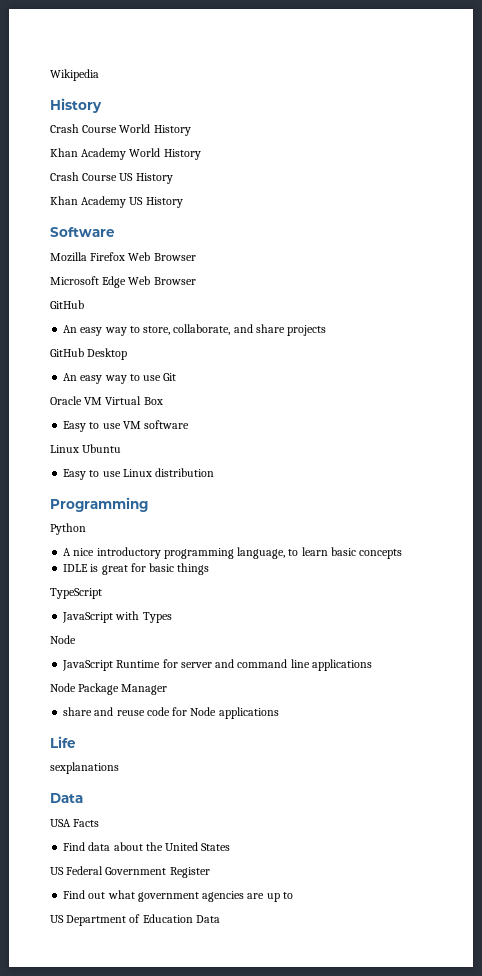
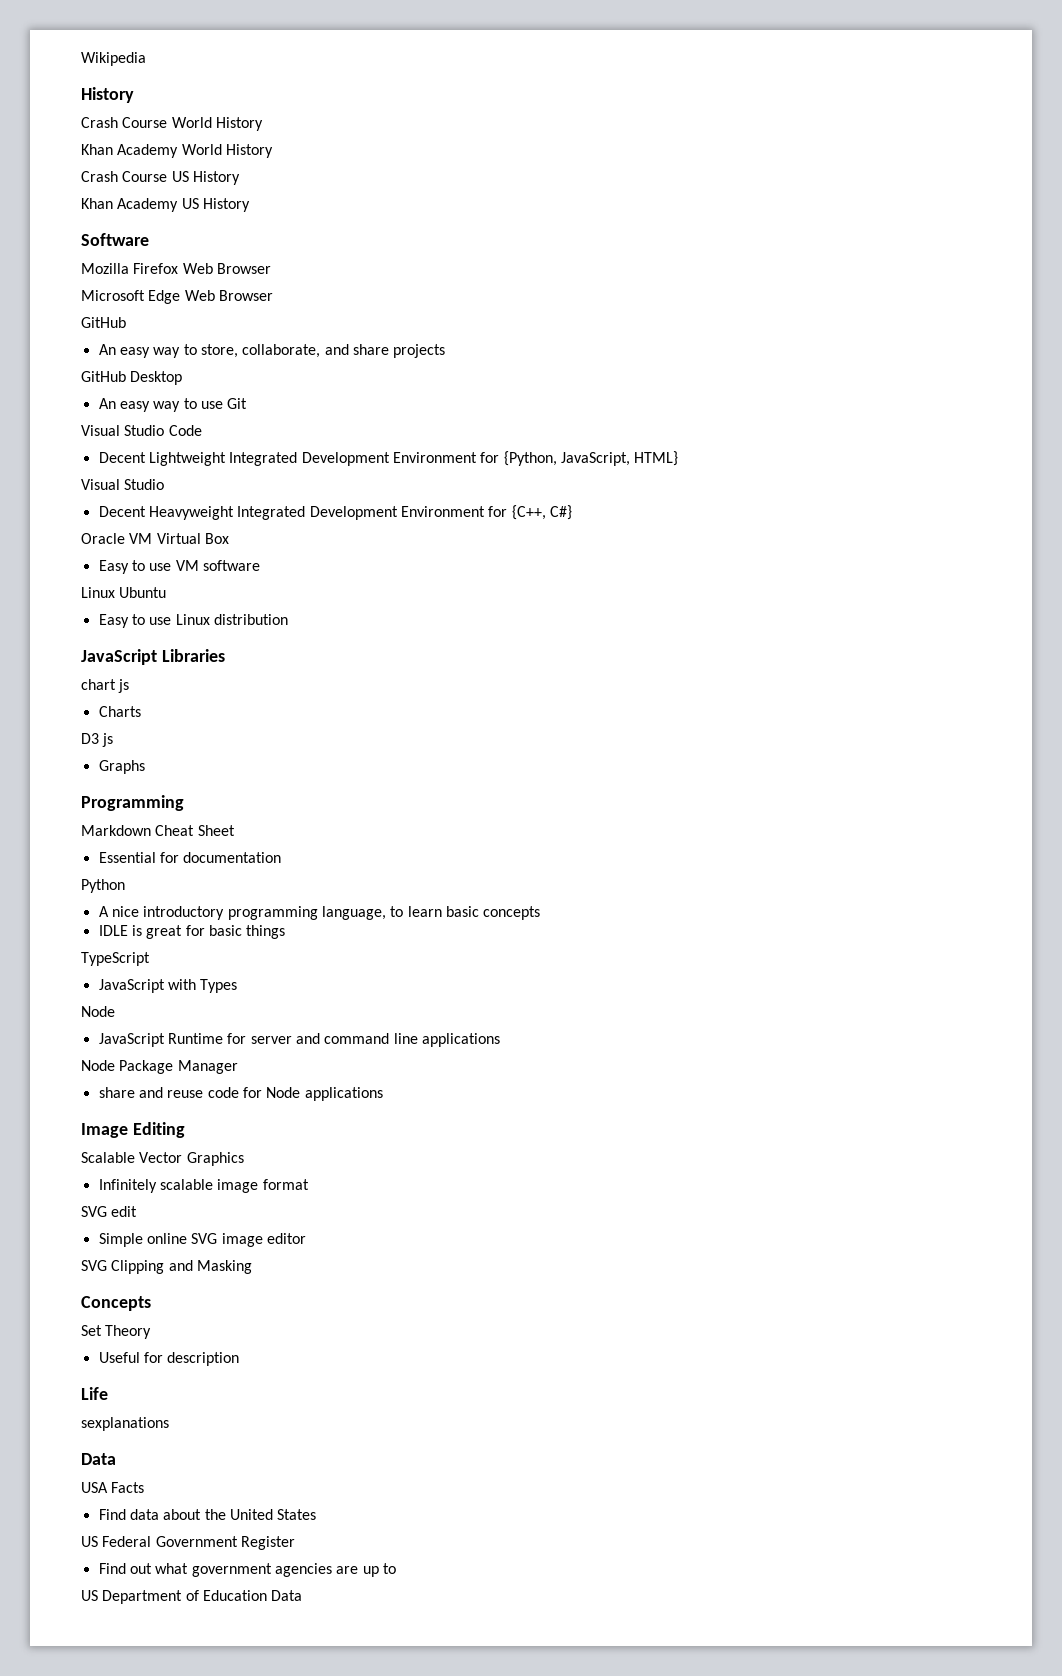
(177, 377) none -> [81,425,202,436] [98,451,679,466] [81,479,165,490] [98,505,572,520] // Visual Studio Code // Decent Lightweight Integrated Development Environment for {Python, JavaScript, HTML} // Visual Studio // Decent Heavyweight Integrated Development Environment for {C++, C#}
[50,497,148,512] Programming -> [81,649,225,665] [81,679,130,693] [98,706,141,717] [81,733,114,747] [98,760,145,774] [81,795,184,811] [81,825,235,836] [98,852,282,863] JavaScript Libraries // chart js // Charts // D3 js // Graphs // Programming // Markdown Cheat Sheet // Essential for documentation
(279, 713) none -> [81,1122,185,1138] [81,1152,244,1166] [98,1179,309,1193] [81,1206,138,1217] [98,1233,306,1247] [81,1260,252,1274] [81,1296,151,1311] [81,1325,152,1339] [98,1352,240,1366] // Image Editing // Scalable Vector Graphics // Infinitely scalable image format // SVG edit // Simple online SVG image editor // SVG Clipping and Masking // Concepts // Set Theory // Useful for description

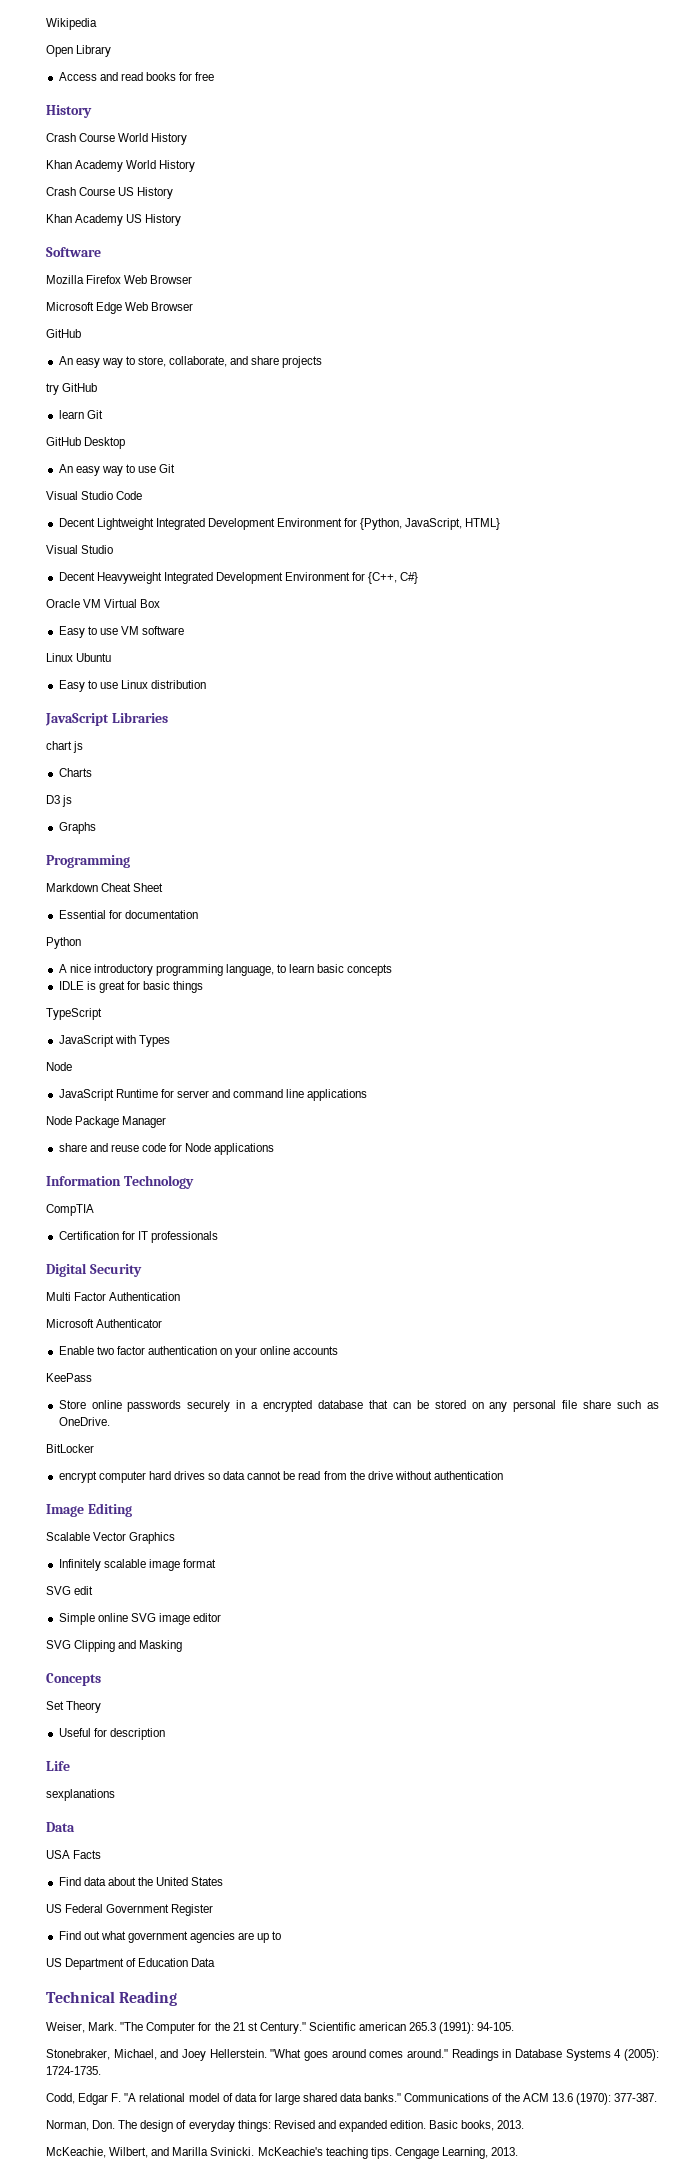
(146, 59) none -> [46,45,112,57] [58,72,215,81] // Open Library // Access and read books for free
(446, 351) none -> [46,383,98,395] [58,410,103,419] // try GitHub // learn Git
(383, 1094) none -> [46,1175,194,1189] [46,1204,94,1216] [58,1231,218,1243] [46,1263,142,1277] [46,1292,181,1301] [46,1319,163,1328] [58,1346,339,1358] [46,1373,92,1382] [58,1400,660,1412] [58,1417,110,1426] [46,1444,94,1453] [58,1471,504,1483] // Information Technology // CompTIA // Certification for IT professionals // Digital Security // Multi Factor Authentication // Microsoft Authenticator // Enable two factor authentication on your online accounts // KeePass // Store online passwords securely in a encrypted database that can be stored on any personal file share such as OneDrive. // BitLocker // encrypt computer hard drives so data cannot be read from the drive without authentication
(303, 1595) none -> [46,1991,178,2006] [46,2022,515,2034] [46,2049,659,2061] [46,2066,101,2075] [46,2093,657,2105] [46,2120,525,2132] [46,2147,519,2159] // Technical Reading // Weiser, Mark. "The Computer for the 21 st Century." Scientific american 265.3 (1991): 94-105. // Stonebraker, Michael, and Joey Hellerstein. "What goes around comes around." Readings in Database Systems 4 (2005): 1724-1735. // Codd, Edgar F. "A relational model of data for large shared data banks." Communications of the ACM 13.6 (1970): 377-387. // Norman, Don. The design of everyday things: Revised and expanded edition. Basic books, 2013. // McKeachie, Wilbert, and Marilla Svinicki. McKeachie's teaching tips. Cengage Learning, 2013.

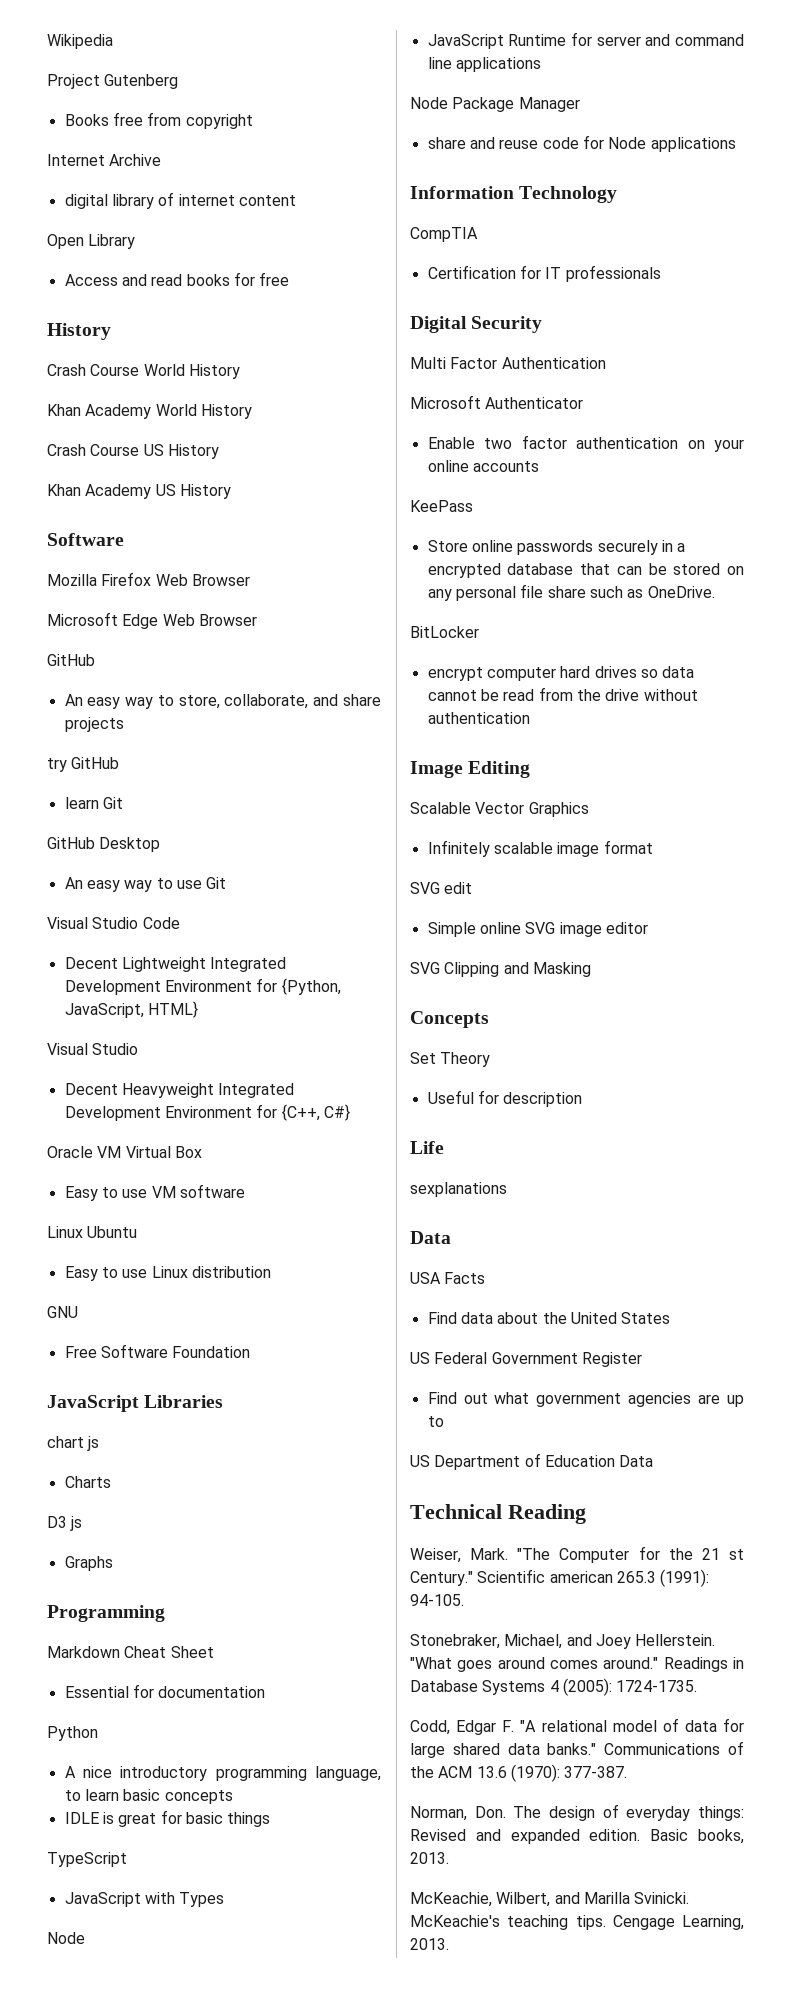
(97, 24) none -> [47,74,179,89] [64,112,253,129] [47,154,162,166] [64,192,296,209] // Project Gutenberg // Books free from copyright // Internet Archive // digital library of internet content
(207, 684) none -> [47,1306,78,1318] [64,1344,251,1358] // GNU // Free Software Foundation

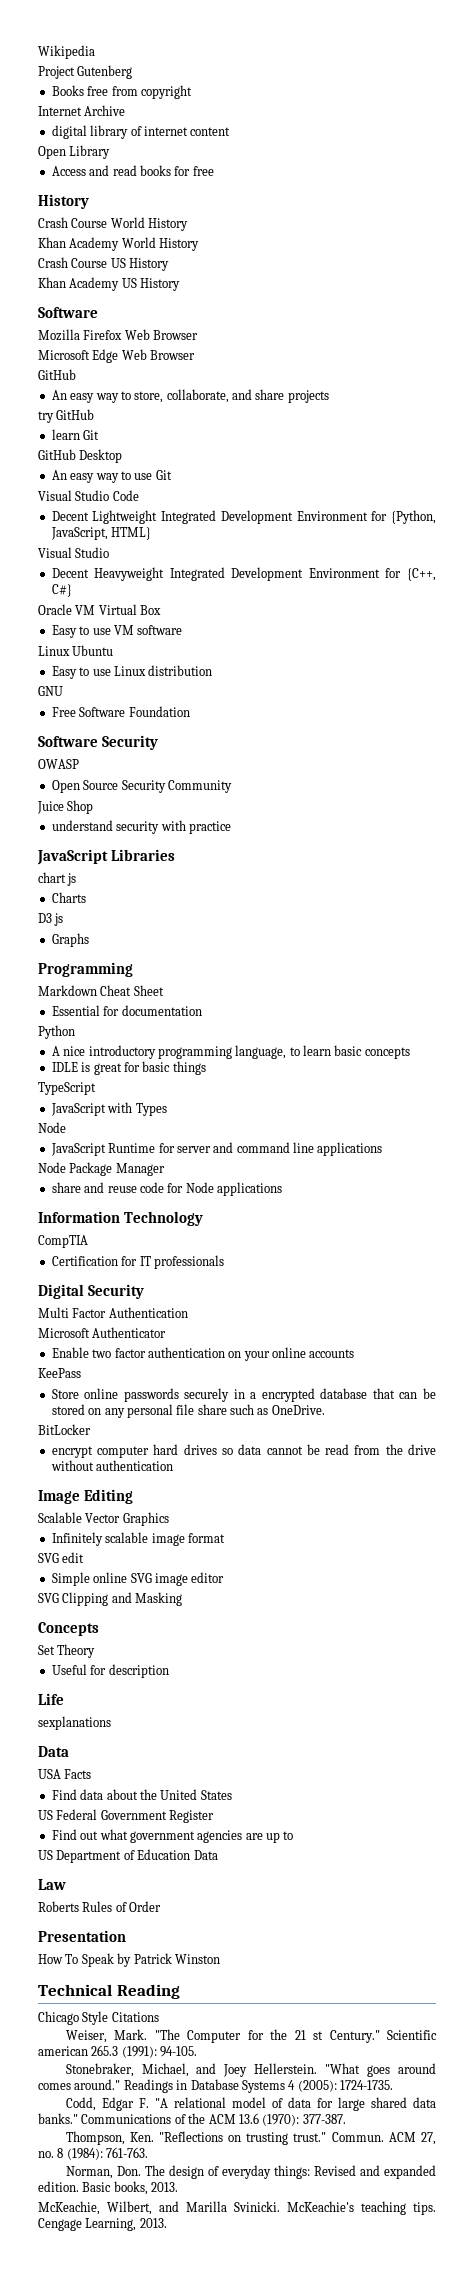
(251, 1352) none -> [38,735,158,750] [38,759,79,769] [51,780,232,793] [37,800,94,814] [51,820,231,834] // Software Security // OWASP // Open Source Security Community // Juice Shop // understand security with practice
(654, 1461) none -> [38,1879,66,1890] [38,1901,162,1912] [38,1930,126,1942] [38,1953,220,1967] // Law // Roberts Rules of Order // Presentation // How To Speak by Patrick Winston
(586, 1514) none -> [38,2011,159,2025] // Chicago Style Citations
(628, 1772) none -> [65,2131,436,2145] [38,2147,149,2160] // Thompson, Ken. "Reflections on trusting trust." Commun. ACM 27, no. 8 (1984): 761-763.

